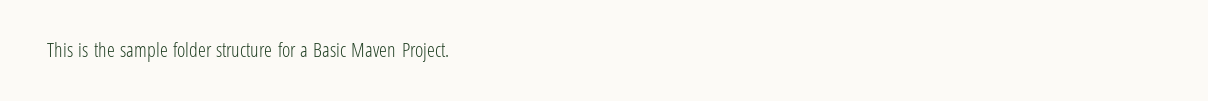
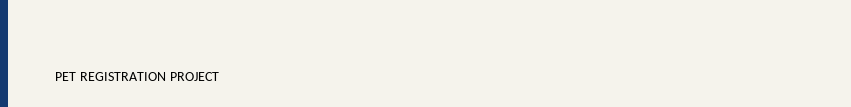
[47,42,449,62] This is the sample folder structure for a Basic Maven Project. -> [55,72,219,81] PET REGISTRATION PROJECT

